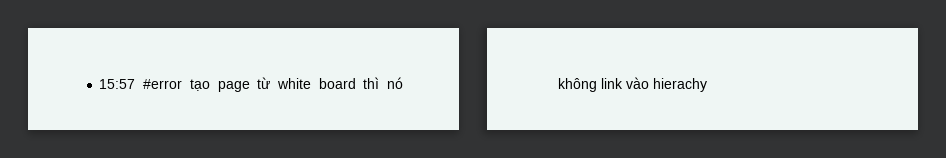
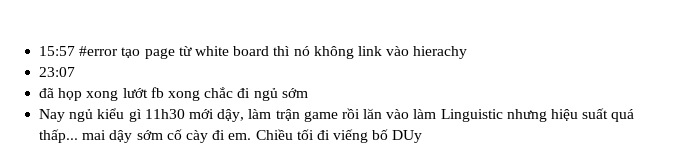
(708, 85) none -> [39,67,76,77] [39,87,308,101] [39,108,635,122] [39,129,423,143] // 23:07 // đã họp xong lướt fb xong chắc đi ngủ sớm // Nay ngủ kiểu gì 11h30 mới dậy, làm trận game rồi lăn vào làm Linguistic nhưng hiệu suất quá thấp... mai dậy sớm cố cày đi em. Chiều tối đi viếng bố DUy

